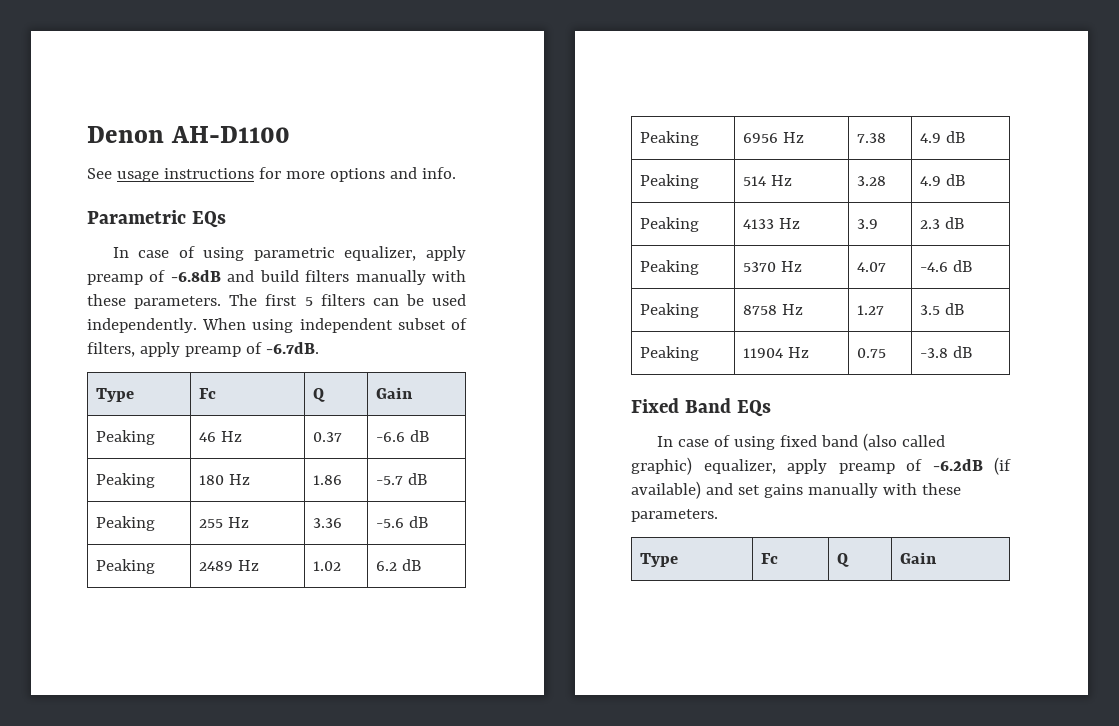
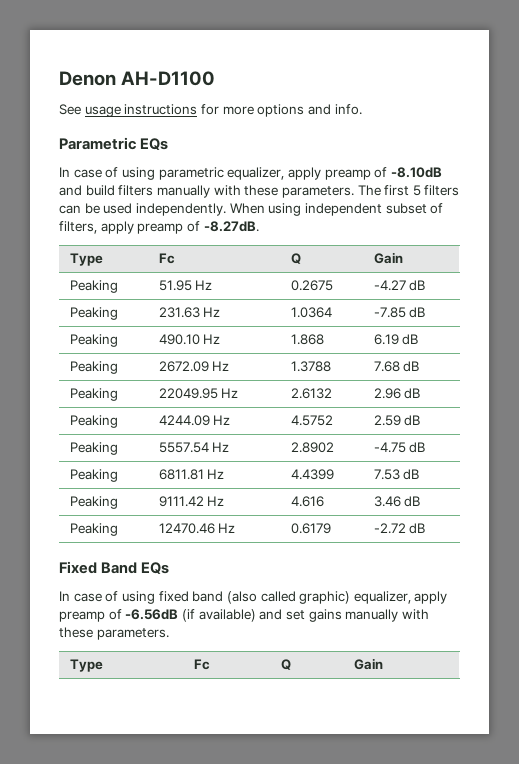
[170,270,221,282] -6.8dB -> [390,167,442,178] -8.10dB
[265,342,319,354] -6.7dB. -> [203,221,259,232] -8.27dB.
[198,431,242,442] [312,432,342,442] [375,430,429,442] [95,473,155,488] [198,474,250,485] [312,475,342,485] [375,473,427,485] [95,516,155,531] [198,517,249,528] [312,518,342,528] [375,516,428,528] [95,559,155,574] [198,560,259,571] [312,561,341,571] [375,559,421,571] [639,131,699,146] [742,132,804,143] [856,133,886,143] [919,131,965,143] [639,174,699,189] [742,175,792,186] [856,176,886,186] [919,174,965,186] [639,217,699,232] [742,218,800,229] [856,219,878,229] [919,217,964,229] [639,260,699,275] [742,261,802,272] [856,262,886,272] [919,260,972,272] [639,303,699,318] [742,304,803,315] [856,305,884,315] [919,303,964,315] [639,346,699,361] [742,347,809,358] [856,348,886,358] [919,348,948,358] 46 Hz | 0.37 | -6.6 dB // Peaking | 180 Hz | 1.86 | -5.7 dB // Peaking | 255 Hz | 3.36 | -5.6 dB // Peaking | 2489 Hz | 1.02 | 6.2 dB // Peaking | 6956 Hz | 7.38 | 4.9 dB // Peaking | 514 Hz | 3.28 | 4.9 dB // Peaking | 4133 Hz | 3.9 | 2.3 dB // Peaking | 5370 Hz | 4.07 | -4.6 dB // Peaking | 8758 Hz | 1.27 | 3.5 dB // Peaking | 11904 Hz | 0.75 | -3.8 -> [158,280,213,291] [290,280,333,291] [373,280,426,291] [69,307,118,320] [158,307,221,318] [290,307,332,318] [373,307,426,318] [69,334,118,347] [158,334,221,345] [290,334,324,345] [373,334,419,345] [69,361,118,374] [158,361,230,372] [290,361,331,372] [373,361,420,372] [69,388,118,401] [158,388,239,399] [290,388,332,399] [373,388,421,399] [69,415,118,428] [158,415,231,426] [290,415,333,426] [373,415,421,426] [69,442,118,455] [158,442,230,453] [290,442,334,453] [373,442,426,453] [69,469,118,482] [158,469,225,480] [290,469,334,480] [373,469,420,480] [69,496,118,509] [158,496,225,507] [290,496,324,507] [373,496,421,507] [69,523,118,536] [158,523,236,534] [290,523,331,534] [373,523,406,534] 51.95 Hz | 0.2675 | -4.27 dB // Peaking | 231.63 Hz | 1.0364 | -7.85 dB // Peaking | 490.10 Hz | 1.868 | 6.19 dB // Peaking | 2672.09 Hz | 1.3788 | 7.68 dB // Peaking | 22049.95 Hz | 2.6132 | 2.96 dB // Peaking | 4244.09 Hz | 4.5752 | 2.59 dB // Peaking | 5557.54 Hz | 2.8902 | -4.75 dB // Peaking | 6811.81 Hz | 4.4399 | 7.53 dB // Peaking | 9111.42 Hz | 4.616 | 3.46 dB // Peaking | 12470.46 Hz | 0.6179 | -2.72
[932,459,983,471] -6.2dB -> [125,609,179,620] -6.56dB

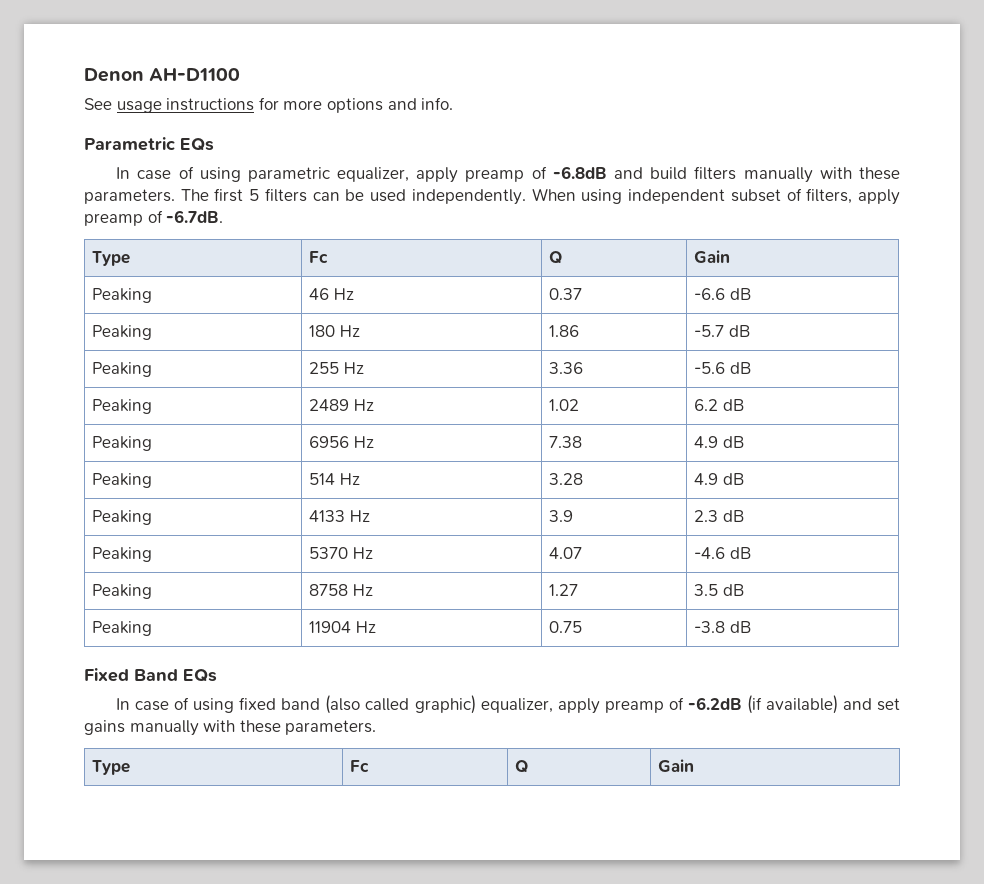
[390,167,442,178] -8.10dB -> [552,166,607,179] -6.8dB
[203,221,259,232] -8.27dB. -> [166,210,224,223] -6.7dB.
[158,280,213,291] [290,280,333,291] [373,280,426,291] [69,307,118,320] [158,307,221,318] [290,307,332,318] [373,307,426,318] [69,334,118,347] [158,334,221,345] [290,334,324,345] [373,334,419,345] [69,361,118,374] [158,361,230,372] [290,361,331,372] [373,361,420,372] [69,388,118,401] [158,388,239,399] [290,388,332,399] [373,388,421,399] [69,415,118,428] [158,415,231,426] [290,415,333,426] [373,415,421,426] [69,442,118,455] [158,442,230,453] [290,442,334,453] [373,442,426,453] [69,469,118,482] [158,469,225,480] [290,469,334,480] [373,469,420,480] [69,496,118,509] [158,496,225,507] [290,496,324,507] [373,496,421,507] [69,523,118,536] [158,523,236,534] [290,523,331,534] [373,523,406,534] 51.95 Hz | 0.2675 | -4.27 dB // Peaking | 231.63 Hz | 1.0364 | -7.85 dB // Peaking | 490.10 Hz | 1.868 | 6.19 dB // Peaking | 2672.09 Hz | 1.3788 | 7.68 dB // Peaking | 22049.95 Hz | 2.6132 | 2.96 dB // Peaking | 4244.09 Hz | 4.5752 | 2.59 dB // Peaking | 5557.54 Hz | 2.8902 | -4.75 dB // Peaking | 6811.81 Hz | 4.4399 | 7.53 dB // Peaking | 9111.42 Hz | 4.616 | 3.46 dB // Peaking | 12470.46 Hz | 0.6179 | -2.72 -> [309,288,354,300] [549,288,583,300] [694,288,751,300] [92,325,153,340] [309,325,360,337] [549,325,580,337] [694,325,750,337] [92,362,153,377] [309,362,364,374] [549,362,584,374] [694,362,751,374] [92,399,153,414] [309,399,374,411] [549,399,580,411] [694,399,744,411] [92,436,153,451] [309,436,374,448] [549,436,583,448] [694,436,744,448] [92,473,153,488] [309,473,360,485] [549,473,584,485] [694,473,744,485] [92,510,153,525] [309,510,370,522] [549,510,574,522] [694,510,744,522] [92,547,153,562] [309,547,373,559] [549,547,583,559] [694,547,751,559] [92,584,153,599] [309,584,373,596] [549,584,579,596] [694,584,744,596] [92,621,153,636] [309,621,376,633] [549,621,583,633] [694,621,726,633] 46 Hz | 0.37 | -6.6 dB // Peaking | 180 Hz | 1.86 | -5.7 dB // Peaking | 255 Hz | 3.36 | -5.6 dB // Peaking | 2489 Hz | 1.02 | 6.2 dB // Peaking | 6956 Hz | 7.38 | 4.9 dB // Peaking | 514 Hz | 3.28 | 4.9 dB // Peaking | 4133 Hz | 3.9 | 2.3 dB // Peaking | 5370 Hz | 4.07 | -4.6 dB // Peaking | 8758 Hz | 1.27 | 3.5 dB // Peaking | 11904 Hz | 0.75 | -3.8
[125,609,179,620] -6.56dB -> [687,697,742,710] -6.2dB

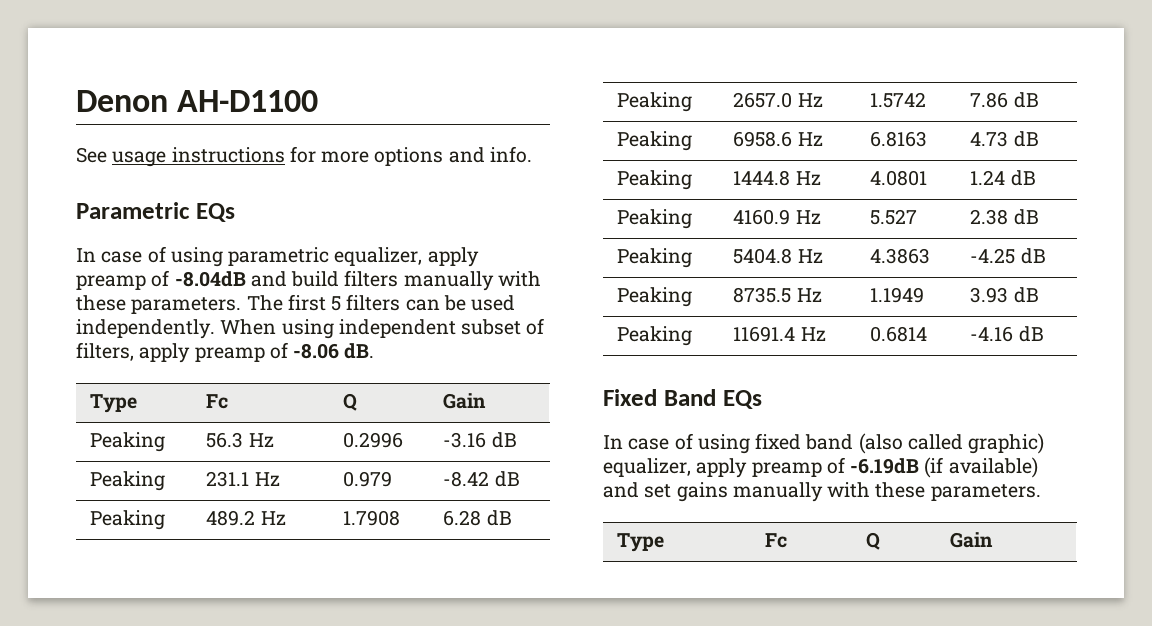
[552,166,607,179] -6.8dB -> [174,271,246,287] -8.04dB
[166,210,224,223] -6.7dB. -> [293,343,375,359] -8.06 dB.
[309,288,354,300] [549,288,583,300] [694,288,751,300] [92,325,153,340] [309,325,360,337] [549,325,580,337] [694,325,750,337] [92,362,153,377] [309,362,364,374] [549,362,584,374] [694,362,751,374] [92,399,153,414] [309,399,374,411] [549,399,580,411] [694,399,744,411] [92,436,153,451] [309,436,374,448] [549,436,583,448] [694,436,744,448] [92,473,153,488] [309,473,360,485] [549,473,584,485] [694,473,744,485] [92,510,153,525] [309,510,370,522] [549,510,574,522] [694,510,744,522] [92,547,153,562] [309,547,373,559] [549,547,583,559] [694,547,751,559] [92,584,153,599] [309,584,373,596] [549,584,579,596] [694,584,744,596] [92,621,153,636] [309,621,376,633] [549,621,583,633] [694,621,726,633] 46 Hz | 0.37 | -6.6 dB // Peaking | 180 Hz | 1.86 | -5.7 dB // Peaking | 255 Hz | 3.36 | -5.6 dB // Peaking | 2489 Hz | 1.02 | 6.2 dB // Peaking | 6956 Hz | 7.38 | 4.9 dB // Peaking | 514 Hz | 3.28 | 4.9 dB // Peaking | 4133 Hz | 3.9 | 2.3 dB // Peaking | 5370 Hz | 4.07 | -4.6 dB // Peaking | 8758 Hz | 1.27 | 3.5 dB // Peaking | 11904 Hz | 0.75 | -3.8 -> [206,432,274,448] [343,432,404,448] [443,432,517,448] [90,471,166,491] [206,471,280,487] [343,471,393,487] [443,471,520,487] [90,510,166,530] [206,510,286,526] [343,510,401,526] [443,510,512,526] [617,92,693,112] [733,92,823,108] [870,92,927,108] [970,92,1039,108] [617,131,693,151] [733,131,823,147] [870,131,928,147] [970,131,1039,147] [617,170,693,190] [733,170,821,186] [870,170,928,186] [970,170,1036,186] [617,209,693,229] [733,209,821,225] [870,209,918,225] [970,209,1039,225] [617,248,693,268] [733,248,823,264] [870,248,931,264] [970,248,1046,264] [617,287,693,307] [733,287,822,303] [870,287,925,303] [970,287,1039,303] [617,326,693,346] [733,326,826,342] [870,326,928,342] [970,326,1014,342] 56.3 Hz | 0.2996 | -3.16 dB // Peaking | 231.1 Hz | 0.979 | -8.42 dB // Peaking | 489.2 Hz | 1.7908 | 6.28 dB // Peaking | 2657.0 Hz | 1.5742 | 7.86 dB // Peaking | 6958.6 Hz | 6.8163 | 4.73 dB // Peaking | 1444.8 Hz | 4.0801 | 1.24 dB // Peaking | 4160.9 Hz | 5.527 | 2.38 dB // Peaking | 5404.8 Hz | 4.3863 | -4.25 dB // Peaking | 8735.5 Hz | 1.1949 | 3.93 dB // Peaking | 11691.4 Hz | 0.6814 | -4.16
[687,697,742,710] -6.2dB -> [850,458,920,474] -6.19dB

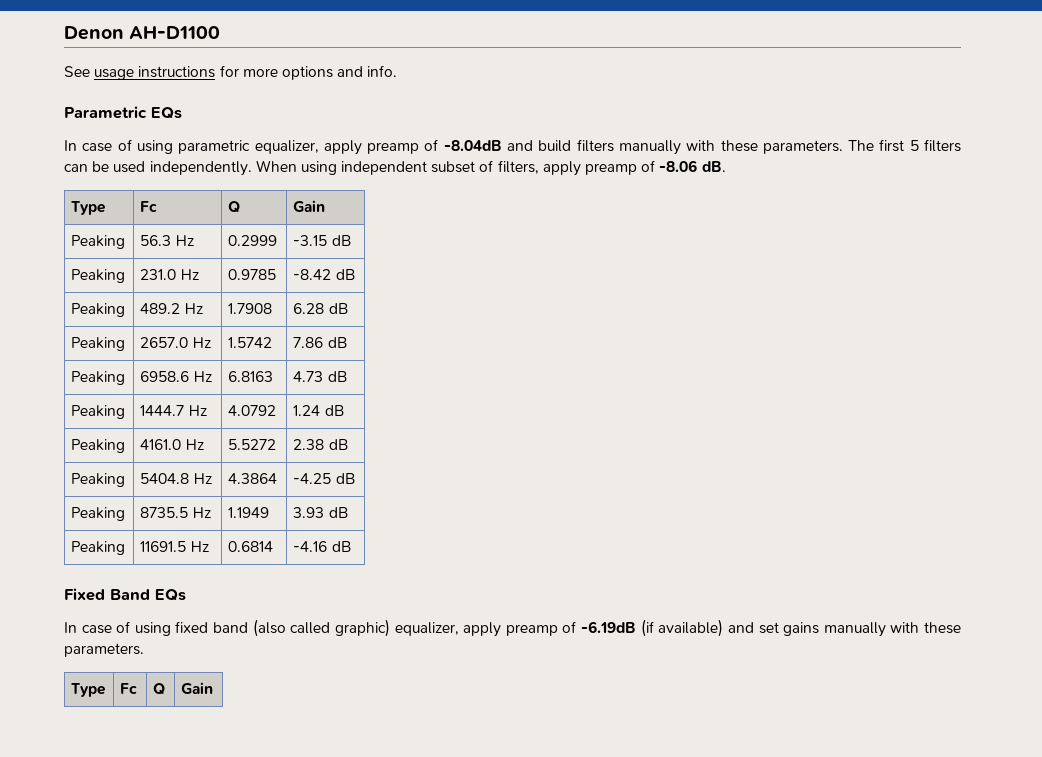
[343,432,404,448] [443,432,517,448] [90,471,166,491] [206,471,280,487] [343,471,393,487] 0.2996 | -3.16 dB // Peaking | 231.1 Hz | 0.979 -> [228,235,278,246] [293,235,351,246] [71,269,126,283] [140,269,199,280] [228,269,277,280] 0.2999 | -3.15 dB // Peaking | 231.0 Hz | 0.9785
[733,170,821,186] [870,170,928,186] 1444.8 Hz | 4.0801 -> [140,405,207,416] [228,405,277,416] 1444.7 Hz | 4.0792
[733,209,821,225] [870,209,918,225] 4160.9 Hz | 5.527 -> [140,439,204,450] [228,439,277,450] 4161.0 Hz | 5.5272
[870,248,931,264] 4.3863 -> [228,473,278,484] 4.3864
[733,326,796,342] 11691.4 -> [140,541,187,552] 11691.5

